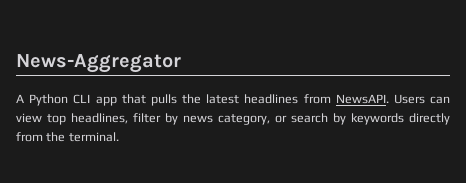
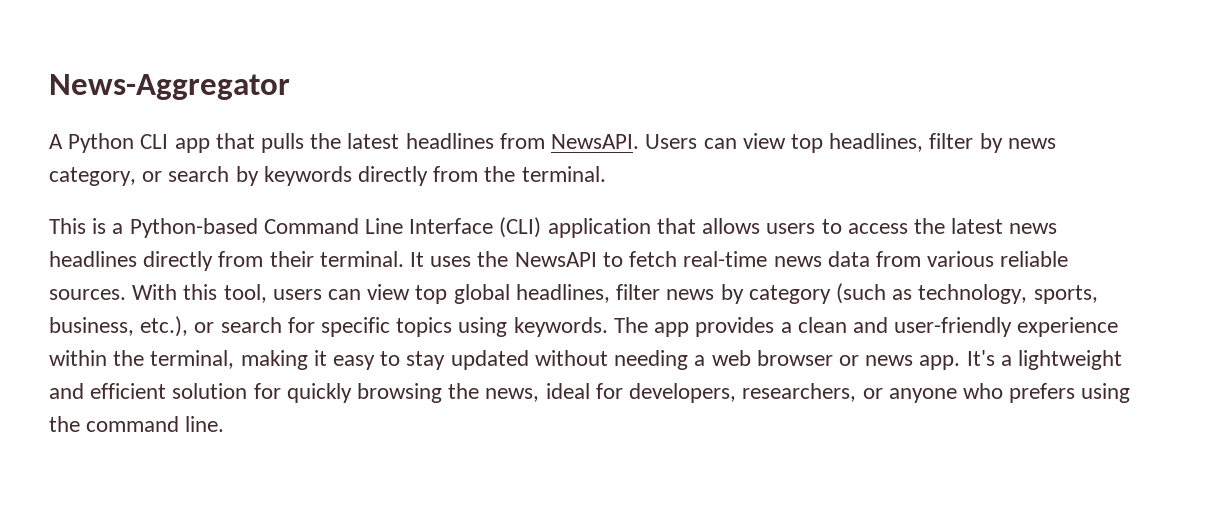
(119, 137) none -> [49,217,1058,238] [49,251,1069,271] [49,283,1098,304] [49,316,1119,337] [49,350,1122,370] [49,383,1131,403] [49,416,225,432] // This is a Python-based Command Line Interface (CLI) application that allows users to access the latest news headlines directly from their terminal. It uses the NewsAPI to fetch real-time news data from various reliable sources. With this tool, users can view top global headlines, filter news by category (such as technology, sports, business, etc.), or search for specific topics using keywords. The app provides a clean and user-friendly experience within the terminal, making it easy to stay updated without needing a web browser or news app. It's a lightweight and efficient solution for quickly browsing the news, ideal for developers, researchers, or anyone who prefers using the command line.

